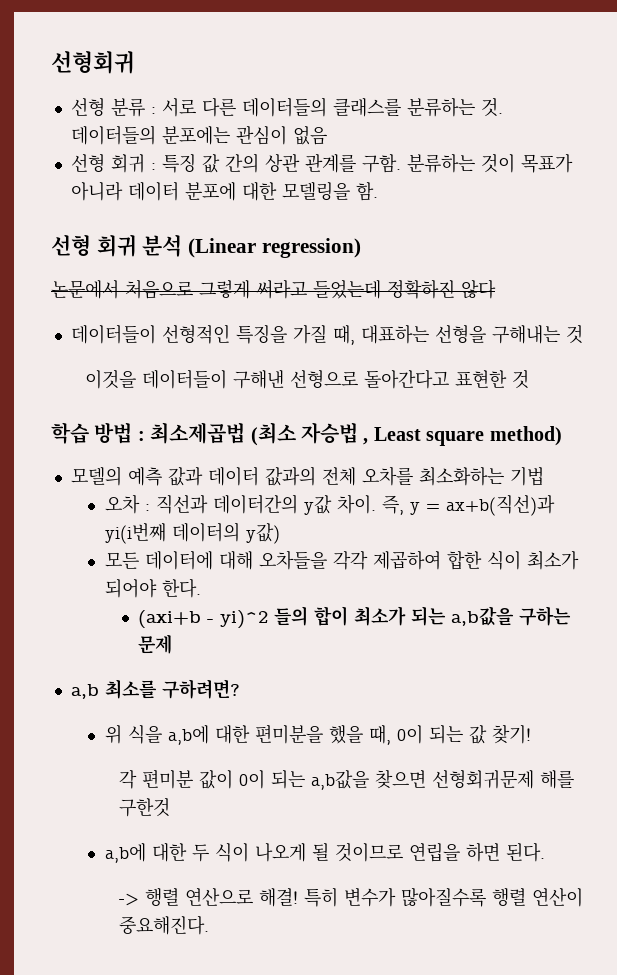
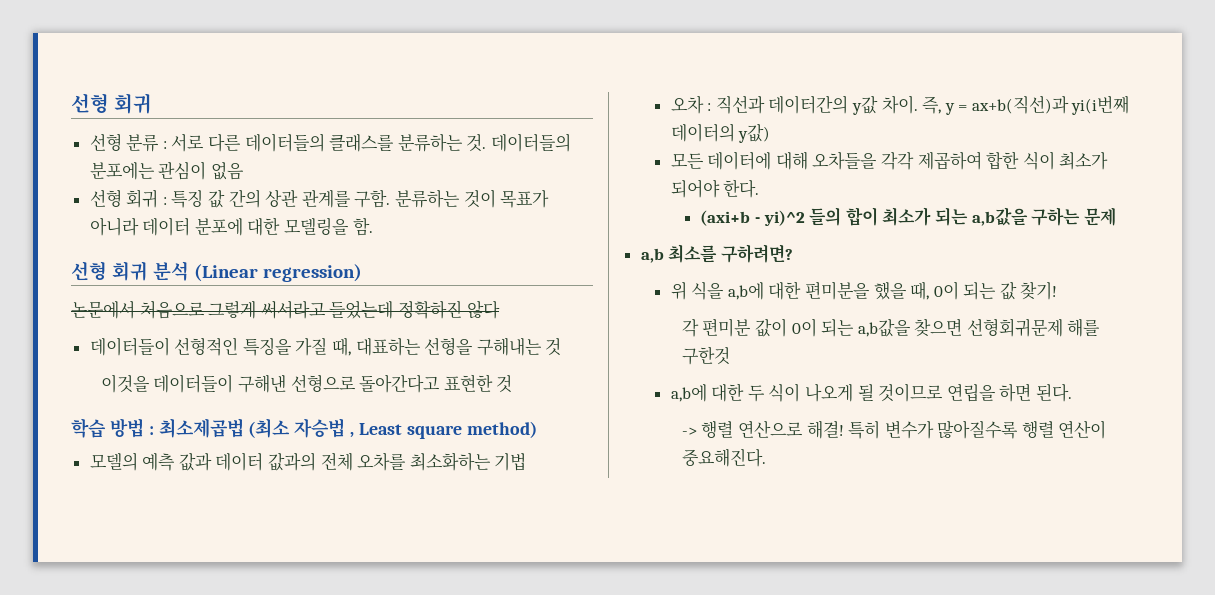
[51,51,135,74] 선형회귀 -> [71,93,153,114] 선형 회귀
[256,280,307,299] 써라고 -> [260,300,326,319] 써서라고

